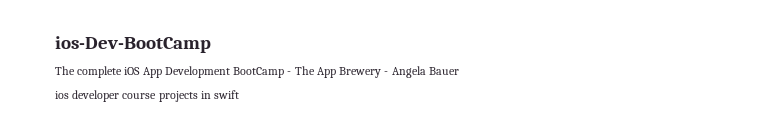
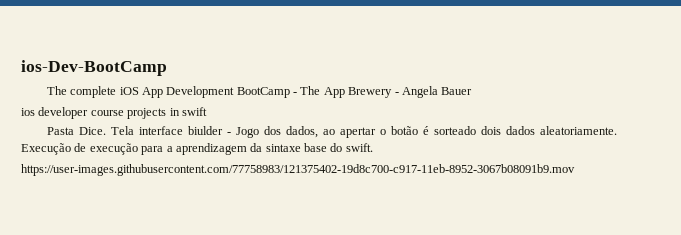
(240, 94) none -> [46,126,617,138] [21,143,373,155] [21,164,575,176] // Pasta Dice. Tela interface biulder - Jogo dos dados, ao apertar o botão é sorteado dois dados aleatoriamente. Execução de execução para a aprendizagem da sintaxe base do swift. // https://user-images.githubusercontent.com/77758983/121375402-19d8c700-c917-11eb-8952-3067b08091b9.mov

